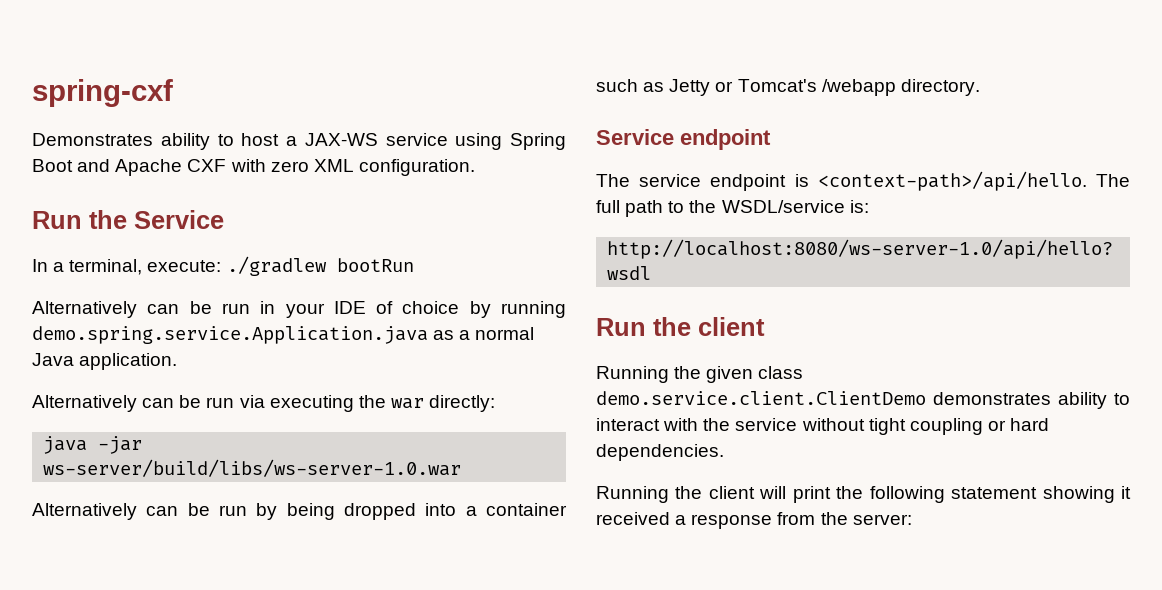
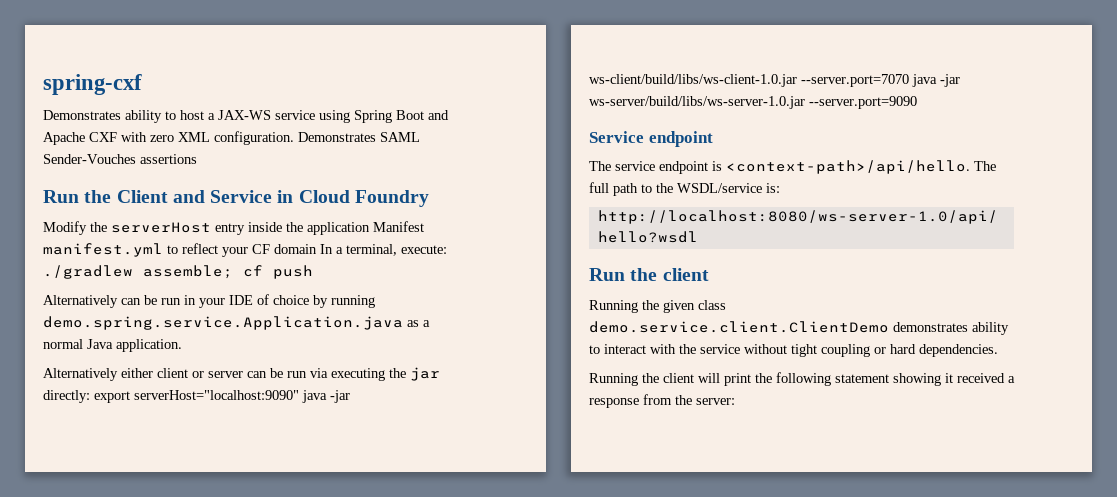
[32,210,224,229] // Run the Service // -> [298,132,420,142] [43,154,197,164] [43,190,429,207] [43,221,424,235] [43,243,317,257] Demonstrates SAML Sender-Vouches assertions // Run the Client and Service in Cloud Foundry // Modify the serverHost entry inside the application Manifest manifest.yml to reflect your CF domain
[336,258,414,272] bootRun -> [143,265,313,279] assemble; cf push
(137, 403) none -> [121,368,243,378] either client or server
[390,398,424,409] war -> [410,367,440,381] jar
[43,436,143,454] [43,459,462,477] [32,503,567,520] [596,79,980,96] // java -jar ws-server/build/libs/ws-server-1.0.war // Alternatively can be run by being dropped into a container such as Jetty or Tomcat's /webapp directory. -> [94,390,350,403] [589,74,960,87] [589,96,917,109] export serverHost="localhost:9090" java -jar ws-client/build/libs/ws-client-1.0.jar --server.port=7070 java -jar ws-server/build/libs/ws-server-1.0.jar --server.port=9090

